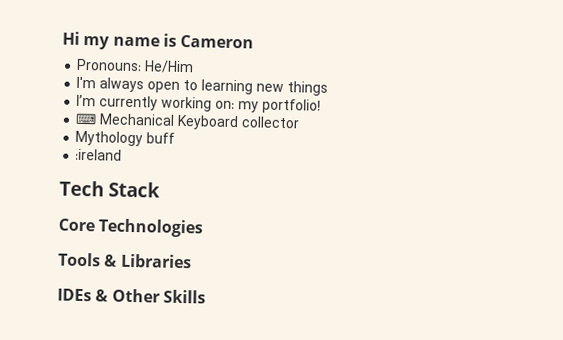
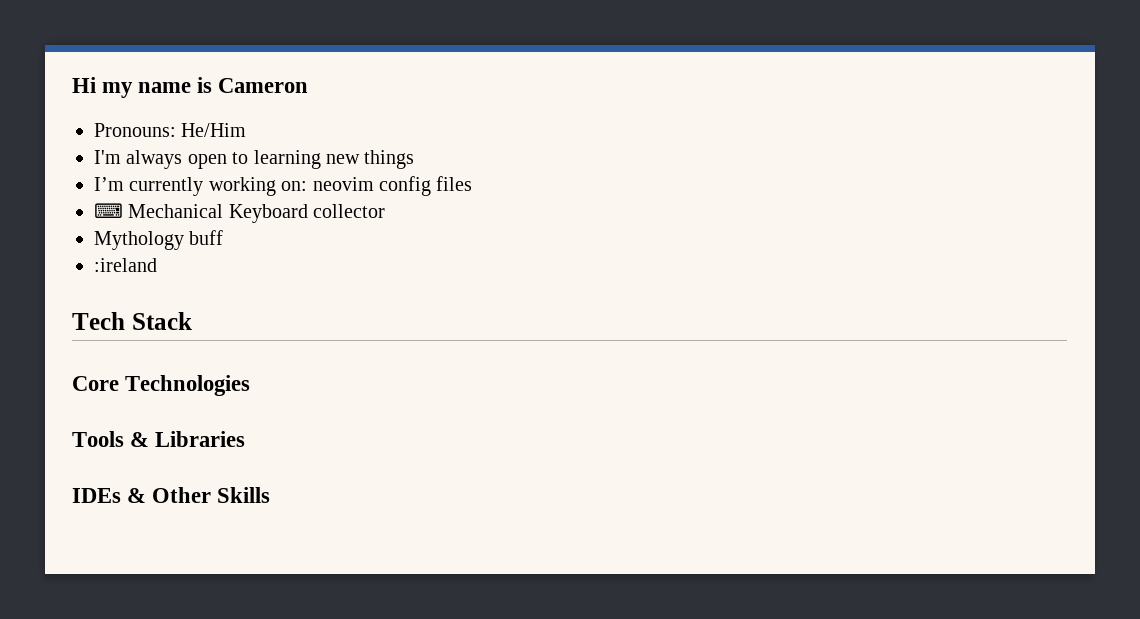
[238,98,322,114] my portfolio! -> [312,176,473,196] neovim config files

